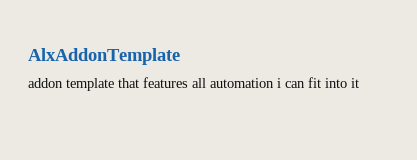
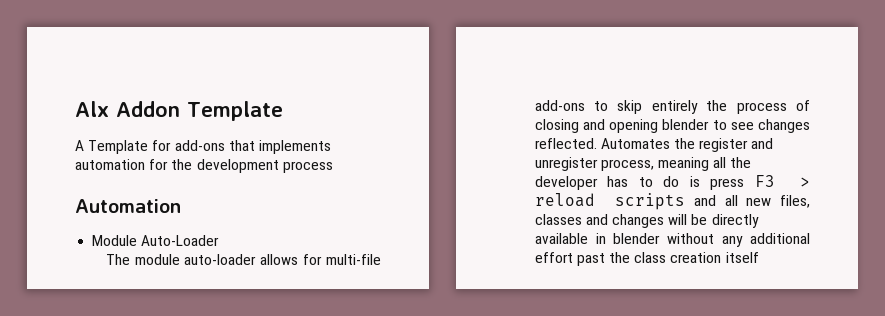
[28,48,180,65] [28,77,359,91] AlxAddonTemplate // addon template that features all automation i can fit into it -> [75,101,283,121] [75,140,331,154] [75,159,333,173] [75,199,181,213] [92,235,220,246] [105,254,381,265] [534,100,810,114] [534,119,810,133] [534,138,774,152] [534,157,752,171] [534,175,810,190] [534,193,810,210] [534,214,759,228] [534,233,810,247] [534,252,759,266] Alx Addon Template // A Template for add-ons that implements automation for the development process // Automation // Module Auto-Loader // The module auto-loader allows for multi-file add-ons to skip entirely the process of closing and opening blender to see changes reflected. Automates the register and unregister process, meaning all the developer has to do is press F3 > reload scripts and all new files, classes and changes will be directly available in blender without any additional effort past the class creation itself

